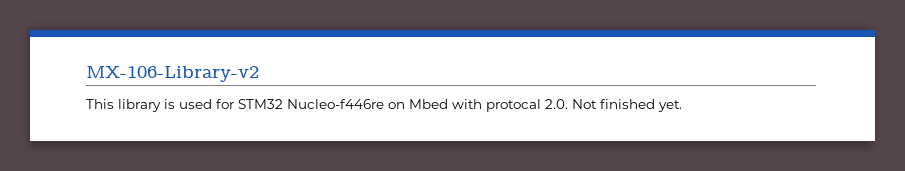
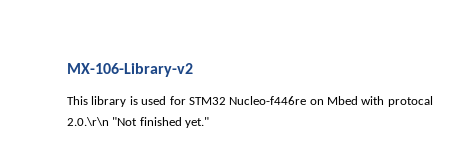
[545,99,682,112] 2.0. Not finished yet. -> [67,117,210,128] 2.0.\r\n "Not finished yet."

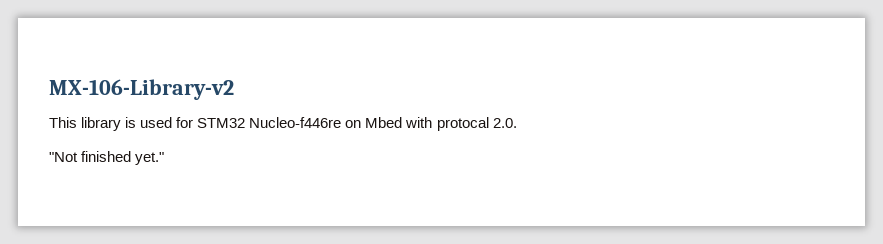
[67,117,109,126] 2.0.\r\n -> [492,118,517,128] 2.0. //

